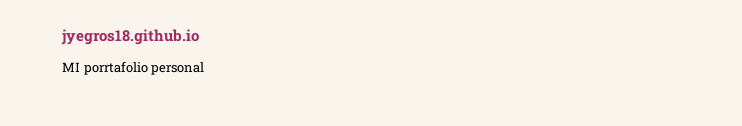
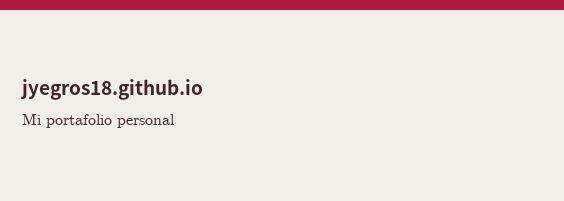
[62,61,148,75] MI porrtafolio -> [22,113,112,128] Mi portafolio

